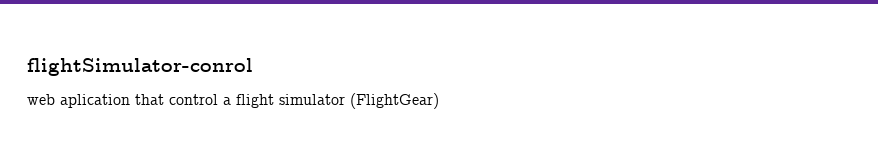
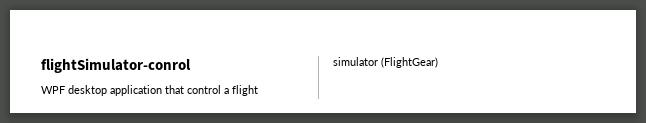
[27,94,130,108] web aplication -> [41,85,162,96] WPF desktop application

